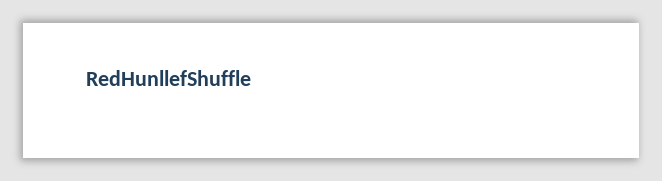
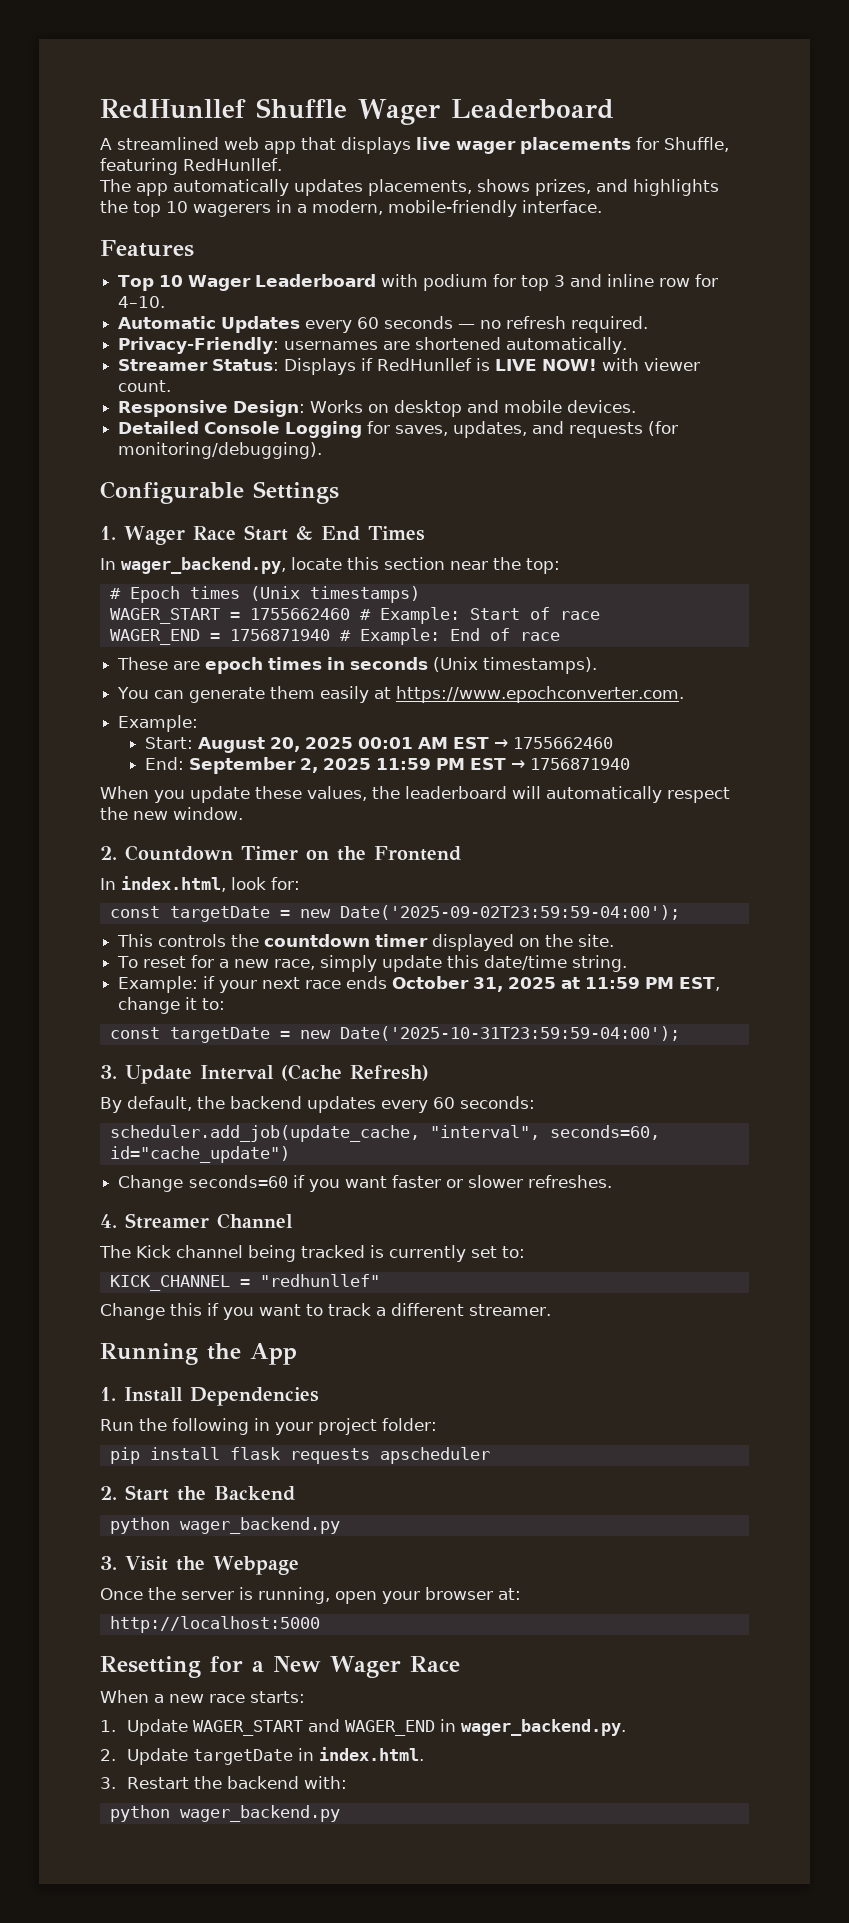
[86,70,251,86] RedHunllefShuffle -> [100,98,614,125] [100,137,729,154] [100,158,282,175] [99,179,719,196] [100,200,602,217] [100,240,194,257] [118,274,719,291] [118,296,166,308] [118,316,649,333] [118,337,628,354] [118,358,701,375] [118,380,172,392] [118,400,637,417] [118,421,679,438] [118,442,323,459] [100,481,339,504] [100,525,425,545] [100,557,560,574] [109,586,420,603] [109,607,600,624] [109,628,560,645] [117,657,598,674] [117,686,685,703] [118,715,199,732] [144,737,613,753] [144,757,630,774] [100,786,730,803] [100,807,243,820] [100,845,461,861] [100,876,300,892] [109,905,680,922] [117,934,615,951] [117,955,628,972] [118,976,721,993] [118,997,226,1014] [109,1026,680,1043] [100,1064,429,1084] [100,1096,535,1113] [109,1125,660,1142] [109,1146,290,1163] [118,1175,613,1192] [100,1213,293,1229] [99,1245,525,1262] [109,1274,380,1291] [100,1303,551,1320] [100,1343,297,1365] [100,1387,319,1406] [100,1418,437,1435] [109,1447,490,1464] [100,1485,295,1501] [109,1517,340,1534] [100,1556,299,1575] [100,1587,521,1604] [109,1616,320,1633] [100,1656,460,1678] [100,1690,305,1703] [100,1719,626,1736] [100,1747,424,1765] [100,1776,347,1789] [109,1805,340,1822] RedHunllef Shuffle Wager Leaderboard // A streamlined web app that displays live wager placements for Shuffle, featuring RedHunllef. // The app automatically updates placements, shows prizes, and highlights the top 10 wagerers in a modern, mobile-friendly interface. // Features // Top 10 Wager Leaderboard with podium for top 3 and inline row for 4–10. // Automatic Updates every 60 seconds — no refresh required. // Privacy-Friendly: usernames are shortened automatically. // Streamer Status: Displays if RedHunllef is LIVE NOW! with viewer count. // Responsive Design: Works on desktop and mobile devices. // Detailed Console Logging for saves, updates, and requests (for monitoring/debugging). // Configurable Settings // 1. Wager Race Start & End Times // In wager_backend.py, locate this section near the top: // # Epoch times (Unix timestamps) // WAGER_START = 1755662460 # Example: Start of race // WAGER_END = 1756871940 # Example: End of race // These are epoch times in seconds (Unix timestamps). // You can generate them easily at https://www.epochconverter.com. // Example: // Start: August 20, 2025 00:01 AM EST → 1755662460 // End: September 2, 2025 11:59 PM EST → 1756871940 // When you update these values, the leaderboard will automatically respect the new window. // 2. Countdown Timer on the Frontend // In index.html, look for: // const targetDate = new Date('2025-09-02T23:59:59-04:00'); // This controls the countdown timer displayed on the site. // To reset for a new race, simply update this date/time string. // Example: if your next race ends October 31, 2025 at 11:59 PM EST, change it to: // const targetDate = new Date('2025-10-31T23:59:59-04:00'); // 3. Update Interval (Cache Refresh) // By default, the backend updates every 60 seconds: // scheduler.add_job(update_cache, "interval", seconds=60, id="cache_update") // Change seconds=60 if you want faster or slower refreshes. // 4. Streamer Channel // The Kick channel being tracked is currently set to: // KICK_CHANNEL = "redhunllef" // Change this if you want to track a different streamer. // Running the App // 1. Install Dependencies // Run the following in your project folder: // pip install flask requests apscheduler // 2. Start the Backend // python wager_backend.py // 3. Visit the Webpage // Once the server is running, open your browser at: // http://localhost:5000 // Resetting for a New Wager Race // When a new race starts: // 1. Update WAGER_START and WAGER_END in wager_backend.py. // 2. Update targetDate in index.html. // 3. Restart the backend with: // python wager_backend.py

